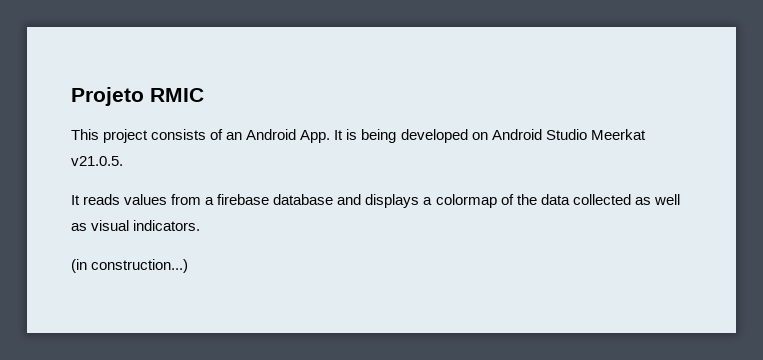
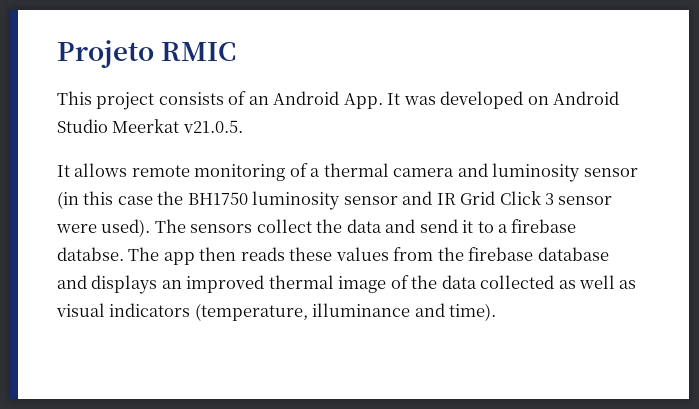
[346,129,397,143] is being -> [403,96,436,105] was
[83,194,121,205] reads -> [74,163,638,182] [57,191,613,210] [56,219,577,237] [57,247,333,265] allows remote monitoring of a thermal camera and luminosity sensor (in this case the BH1750 luminosity sensor and IR Grid Click 3 sensor were used). The sensors collect the data and send it to a firebase databse. The app then reads these
[205,197,215,205] a -> [437,247,464,261] the
[423,194,497,208] a colormap -> [161,275,387,293] an improved thermal image
[133,220,201,231] [71,259,189,273] indicators. // (in construction...) -> [109,303,497,321] indicators (temperature, illuminance and time).

